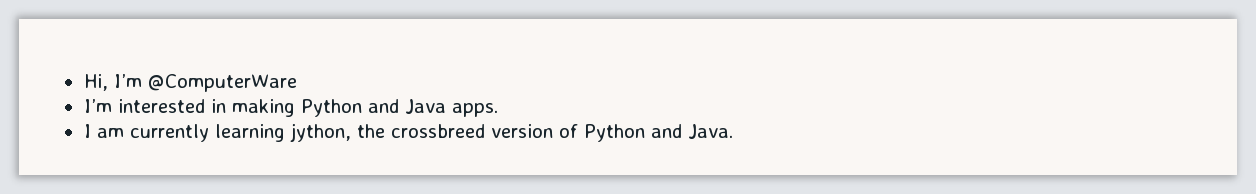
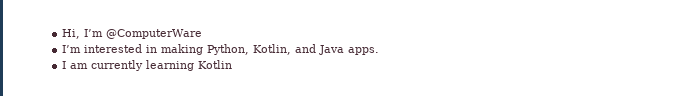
[300,99,362,117] Python -> [207,44,292,55] Python, Kotlin,
[289,123,733,142] jython, the crossbreed version of Python and Java. -> [198,60,233,69] Kotlin

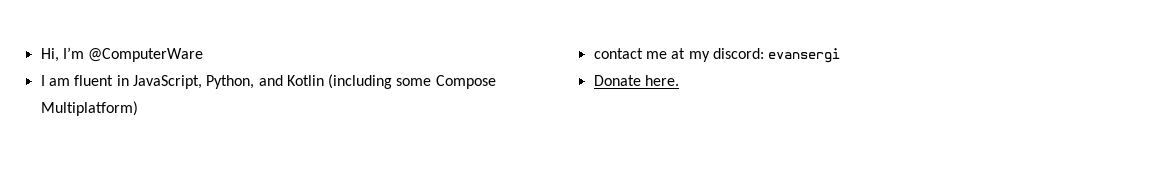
[62,44,380,55] [62,60,233,71] I’m interested in making Python, Kotlin, and Java apps. // I am currently learning Kotlin -> [40,74,496,89] [40,101,138,116] [593,48,841,63] [593,75,679,86] I am fluent in JavaScript, Python, and Kotlin (including some Compose Multiplatform) // contact me at my discord: evansergi // Donate here.

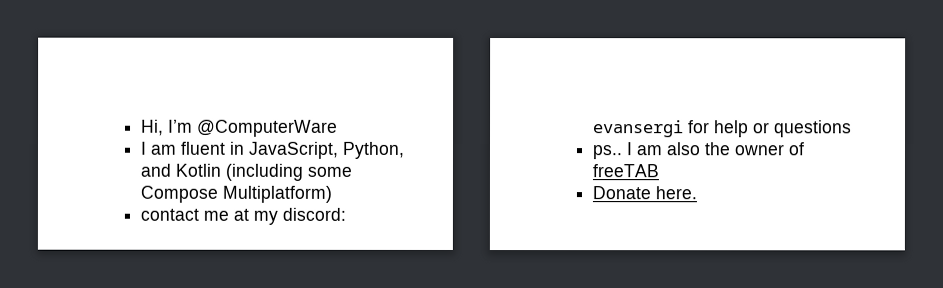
(841, 55) none -> [688,120,853,138] [592,142,806,160] [592,164,660,178] for help or questions // ps.. I am also the owner of freeTAB

